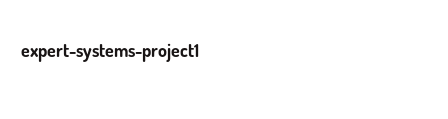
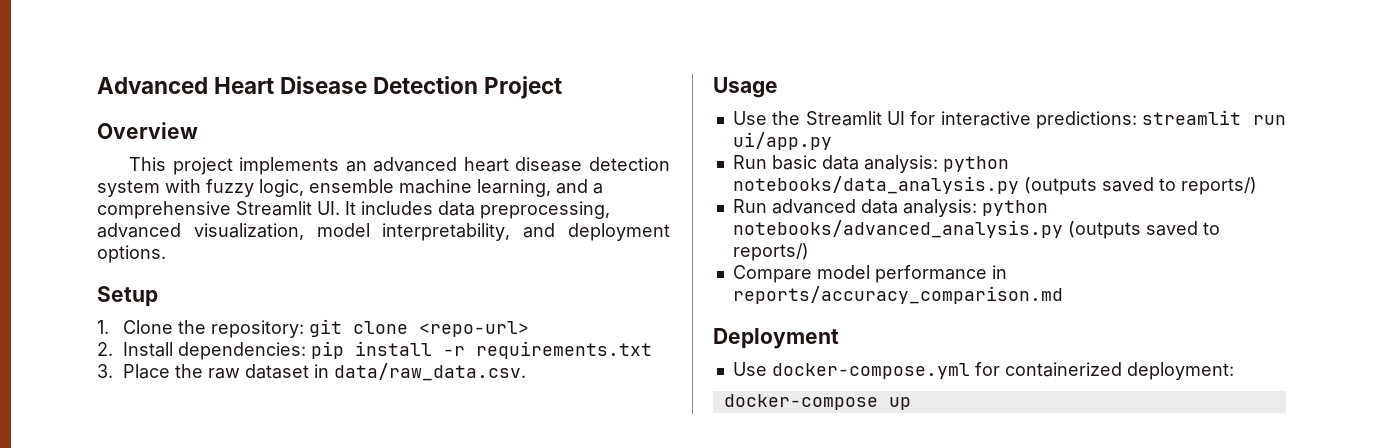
[21,43,199,62] expert-systems-project1 -> [97,76,563,99] [97,122,198,139] [129,157,670,175] [97,179,603,197] [97,201,610,219] [97,223,670,241] [97,245,166,263] [97,286,158,307] [97,319,529,338] [97,341,652,360] [97,363,526,381] [713,77,778,98] [732,110,1286,129] [732,132,832,150] [732,155,1009,173] [732,176,1257,195] [732,199,1048,217] [732,220,1220,239] [732,243,809,261] [732,265,1007,283] [732,286,1063,304] [713,328,839,349] [732,362,1234,380] [723,394,911,410] Advanced Heart Disease Detection Project // Overview // This project implements an advanced heart disease detection system with fuzzy logic, ensemble machine learning, and a comprehensive Streamlit UI. It includes data preprocessing, advanced visualization, model interpretability, and deployment options. // Setup // 1. Clone the repository: git clone <repo-url> // 2. Install dependencies: pip install -r requirements.txt // 3. Place the raw dataset in data/raw_data.csv. // Usage // Use the Streamlit UI for interactive predictions: streamlit run ui/app.py // Run basic data analysis: python notebooks/data_analysis.py (outputs saved to reports/) // Run advanced data analysis: python notebooks/advanced_analysis.py (outputs saved to reports/) // Compare model performance in reports/accuracy_comparison.md // Deployment // Use docker-compose.yml for containerized deployment: // docker-compose up

